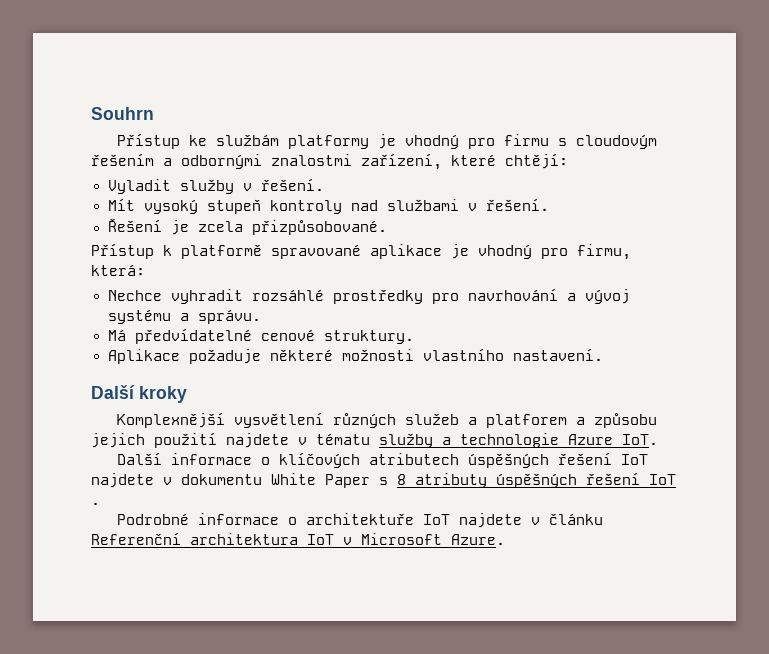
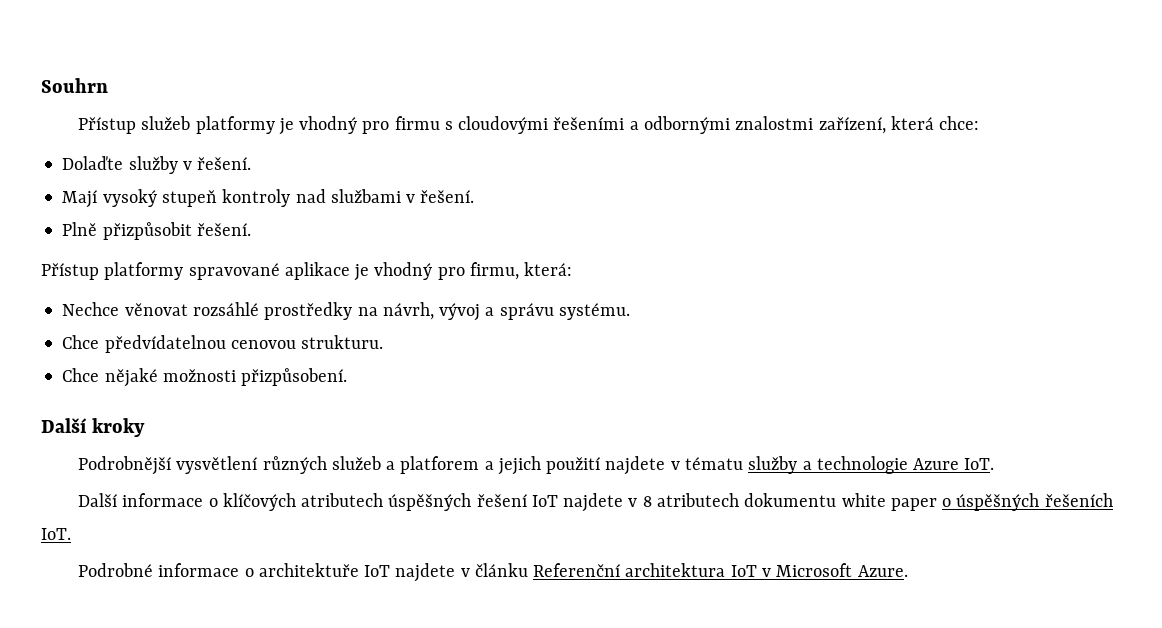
[188,134,279,146] ke službám -> [141,116,191,130] služeb
[575,134,657,149] [91,153,154,166] cloudovým řešením -> [458,116,625,134] cloudovými řešeními
[451,153,568,169] [107,179,171,194] které chtějí: // Vyladit -> [890,116,980,130] [62,156,124,170] která chce: // Dolaďte
[107,198,135,211] Mít -> [62,190,98,208] Mají
[107,218,387,235] [91,243,262,259] Řešení je zcela přizpůsobované. // Přístup k platformě -> [62,222,251,240] [41,262,184,280] Plně přizpůsobit řešení. // Přístup platformy
[170,289,243,304] vyhradit -> [124,303,188,316] věnovat
[431,288,630,304] [107,309,261,324] [107,328,414,344] [107,348,603,364] pro navrhování a vývoj systému a správu. // Má předvídatelné cenové struktury. // Aplikace požaduje některé možnosti vlastního nastavení. -> [357,302,630,321] [62,335,384,353] [62,368,348,387] na návrh, vývoj a správu systému. // Chce předvídatelnou cenovou strukturu. // Chce nějaké možnosti přizpůsobení.
[116,412,225,428] Komplexnější -> [78,456,172,475] Podrobnější
[593,413,657,428] způsobu -> (494, 465) none
[181,472,676,488] [91,502,100,505] dokumentu White Paper s 8 atributy úspěšných řešení IoT . -> [642,493,1113,511] [41,528,71,540] 8 atributech dokumentu white paper o úspěšných řešeních IoT.

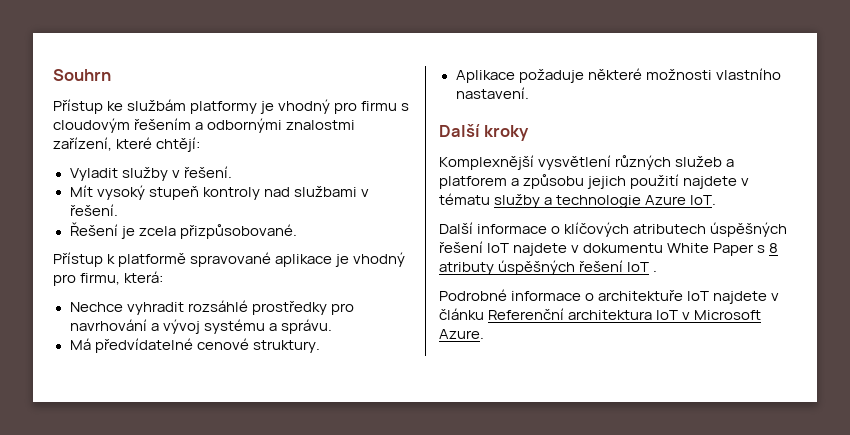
[141,116,191,130] služeb -> [107,99,187,111] ke službám
[458,116,625,134] cloudovými řešeními -> [53,118,192,133] cloudovým řešením
[890,116,980,130] [62,156,124,170] která chce: // Dolaďte -> [116,137,201,152] [69,168,118,181] které chtějí: // Vyladit
[62,190,98,208] Mají -> [69,185,93,197] Mít
[62,222,251,240] [41,262,184,280] Plně přizpůsobit řešení. // Přístup platformy -> [69,222,297,239] [53,252,187,267] Řešení je zcela přizpůsobované. // Přístup k platformě
[124,303,188,316] věnovat -> [126,302,184,315] vyhradit
[357,302,630,321] [62,335,384,353] [62,368,348,387] na návrh, vývoj a správu systému. // Chce předvídatelnou cenovou strukturu. // Chce nějaké možnosti přizpůsobení. -> [330,303,354,315] [69,319,332,334] [69,338,320,353] [455,68,781,83] [455,87,529,99] pro navrhování a vývoj systému a správu. // Má předvídatelné cenové struktury. // Aplikace požaduje některé možnosti vlastního nastavení.
[78,456,172,475] Podrobnější -> [439,155,534,170] Komplexnější
(494, 465) none -> [523,174,585,189] způsobu
[642,493,1113,511] [41,528,71,540] 8 atributech dokumentu white paper o úspěšných řešeních IoT. -> [583,243,779,256] [439,260,658,275] dokumentu White Paper s 8 atributy úspěšných řešení IoT .

